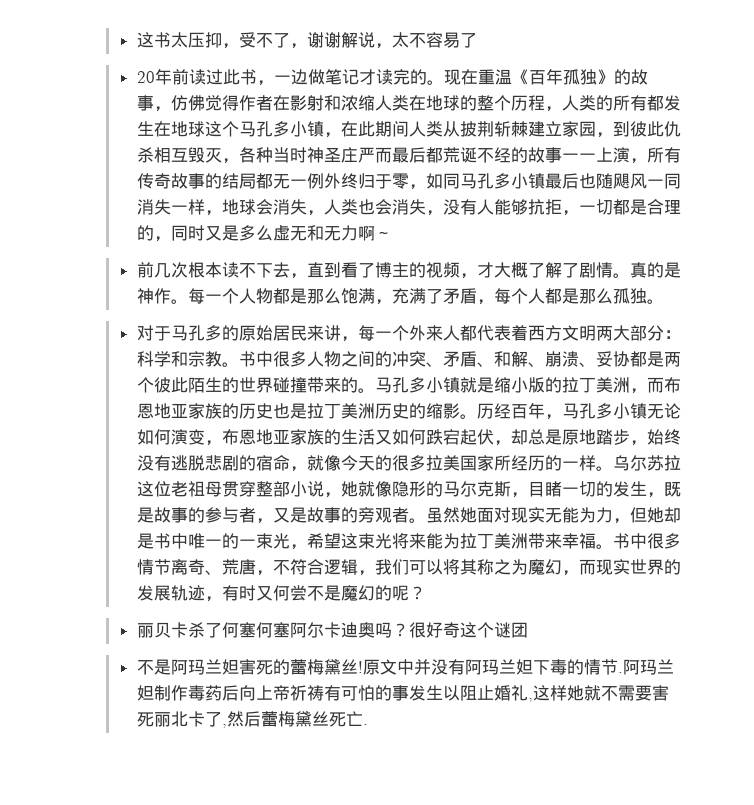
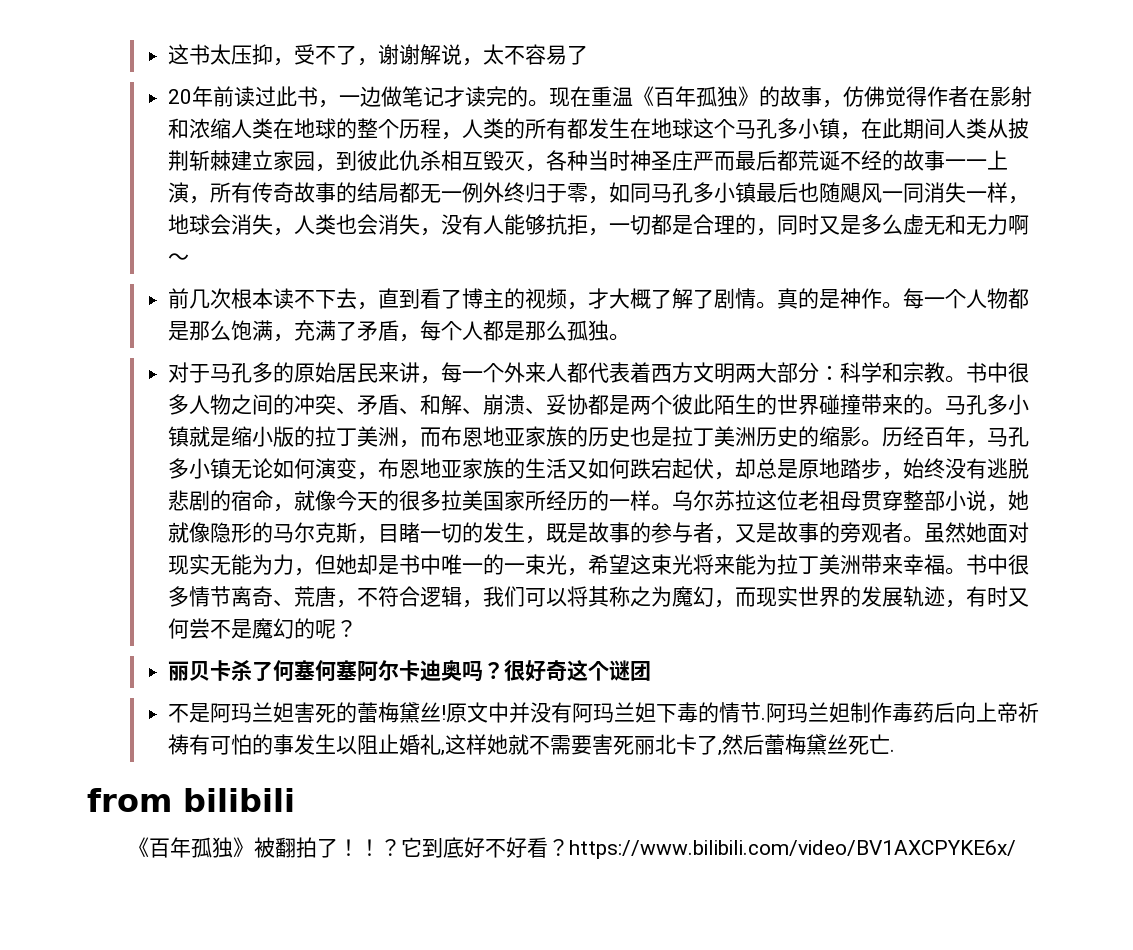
(368, 724) none -> [87,788,295,812] [127,837,1016,859] // from bilibili // 《百年孤独》被翻拍了！！？它到底好不好看？https://www.bilibili.com/video/BV1AXCPYKE6x/

